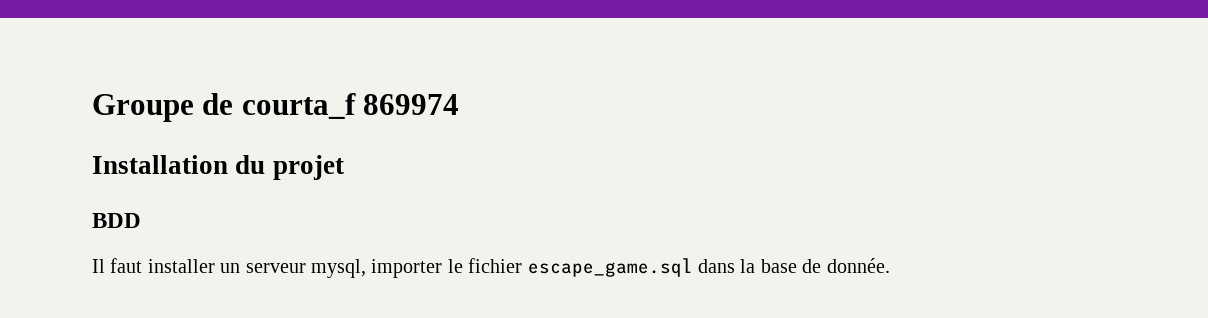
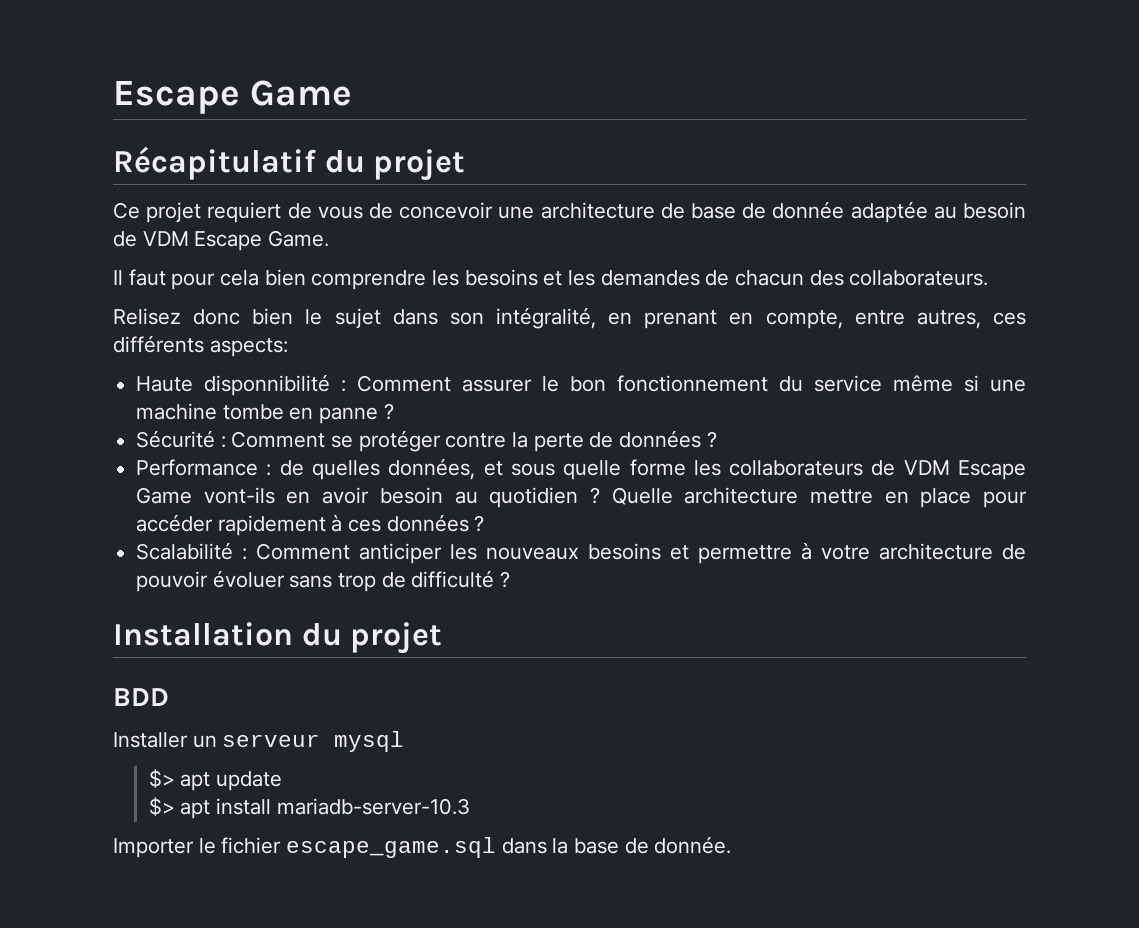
[92,93,460,122] [92,155,344,180] [92,213,141,228] [92,258,443,278] Groupe de courta_f 869974 // Installation du projet // BDD // Il faut installer un serveur mysql, importer -> [113,80,352,114] [113,146,466,181] [113,201,1027,223] [113,230,330,251] [113,269,989,290] [113,307,1026,329] [113,335,288,357] [136,374,1026,396] [136,403,394,424] [136,430,717,452] [136,458,1026,480] [136,487,1027,508] [136,514,485,536] [136,542,1026,564] [136,570,511,592] [113,622,443,654] [113,688,169,706] [113,731,405,752] [148,769,283,791] [148,797,470,819] [113,838,194,858] Escape Game // Récapitulatif du projet // Ce projet requiert de vous de concevoir une architecture de base de donnée adaptée au besoin de VDM Escape Game. // Il faut pour cela bien comprendre les besoins et les demandes de chacun des collaborateurs. // Relisez donc bien le sujet dans son intégralité, en prenant en compte, entre autres, ces différents aspects: // Haute disponnibilité : Comment assurer le bon fonctionnement du service même si une machine tombe en panne ? // Sécurité : Comment se protéger contre la perte de données ? // Performance : de quelles données, et sous quelle forme les collaborateurs de VDM Escape Game vont-ils en avoir besoin au quotidien ? Quelle architecture mettre en place pour accéder rapidement à ces données ? // Scalabilité : Comment anticiper les nouveaux besoins et permettre à votre architecture de pouvoir évoluer sans trop de difficulté ? // Installation du projet // BDD // Installer un serveur mysql // $> apt update // $> apt install mariadb-server-10.3 // Importer

